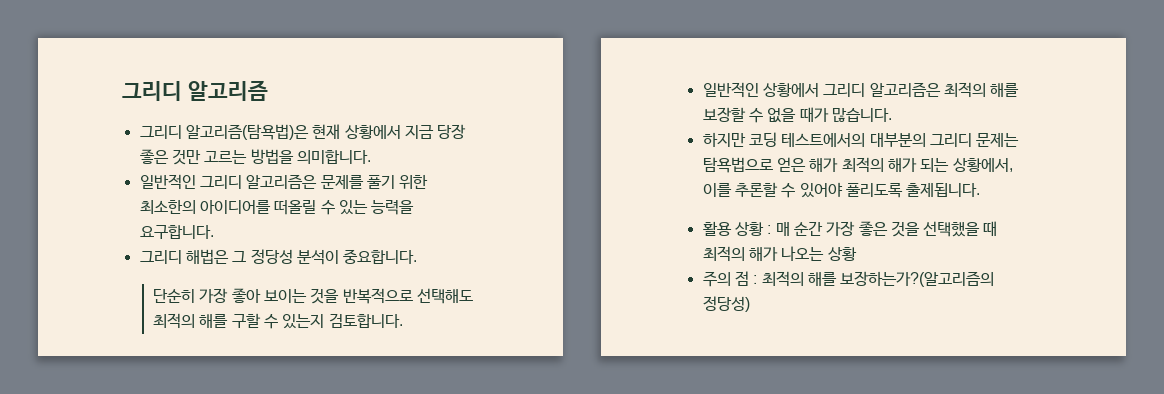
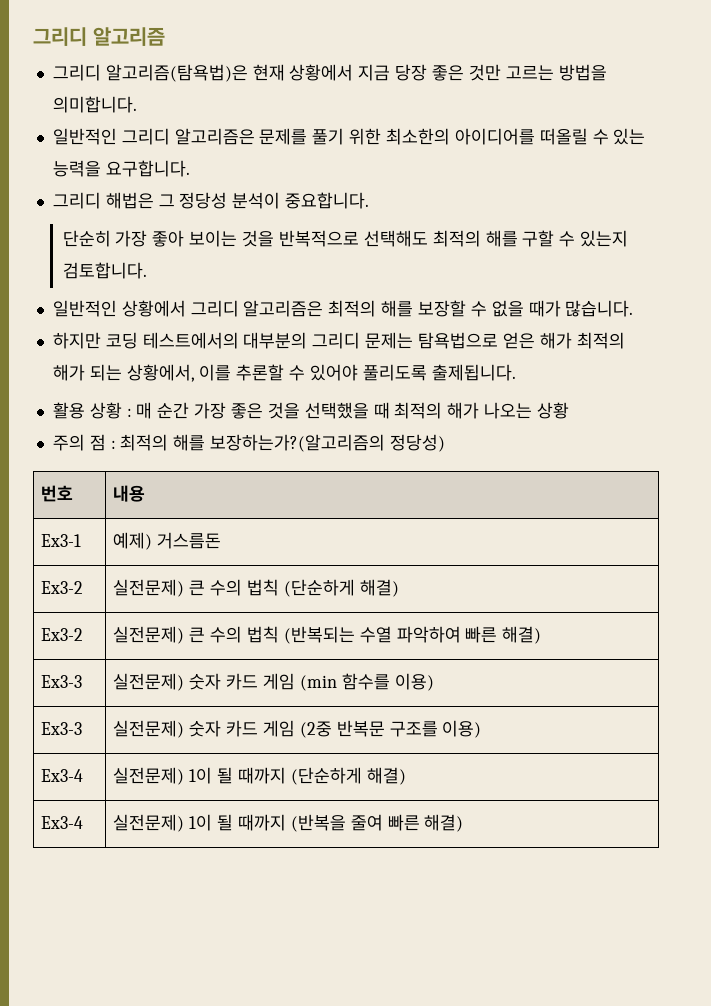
(750, 304) none -> [41,485,74,502] [113,485,146,502] [41,534,82,547] [113,532,222,550] [41,581,84,594] [113,579,399,597] [41,628,84,641] [113,626,542,644] [41,675,83,688] [113,673,434,691] [41,722,83,735] [113,720,482,738] [41,769,84,782] [113,767,406,785] [41,816,84,829] [113,814,464,832] // 번호 | 내용 // Ex3-1 | 예제) 거스름돈 // Ex3-2 | 실전문제) 큰 수의 법칙 (단순하게 해결) // Ex3-2 | 실전문제) 큰 수의 법칙 (반복되는 수열 파악하여 빠른 해결) // Ex3-3 | 실전문제) 숫자 카드 게임 (min 함수를 이용) // Ex3-3 | 실전문제) 숫자 카드 게임 (2중 반복문 구조를 이용) // Ex3-4 | 실전문제) 1이 될 때까지 (단순하게 해결) // Ex3-4 | 실전문제) 1이 될 때까지 (반복을 줄여 빠른 해결)

